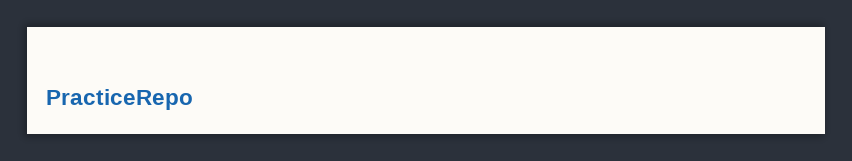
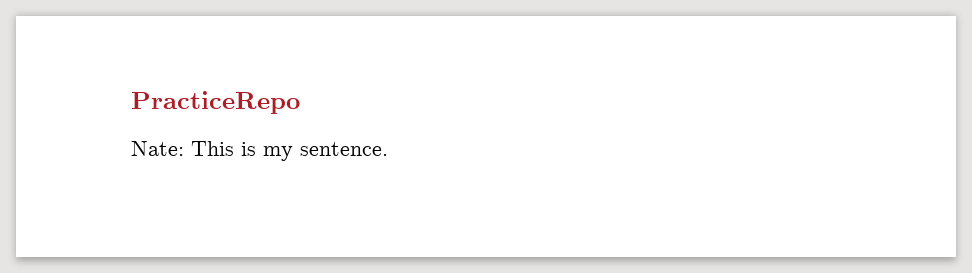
(193, 99) none -> [131,141,388,161] // Nate: This is my sentence.

